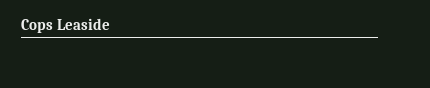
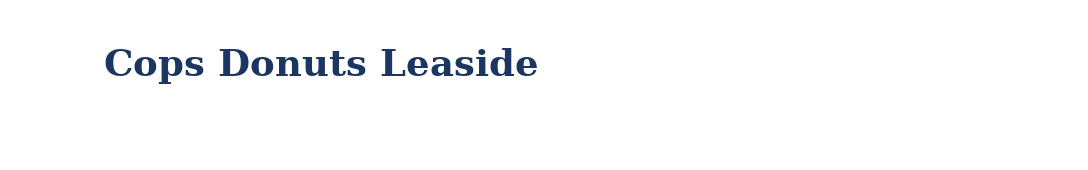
(53, 26) none -> [218,49,367,76] Donuts

